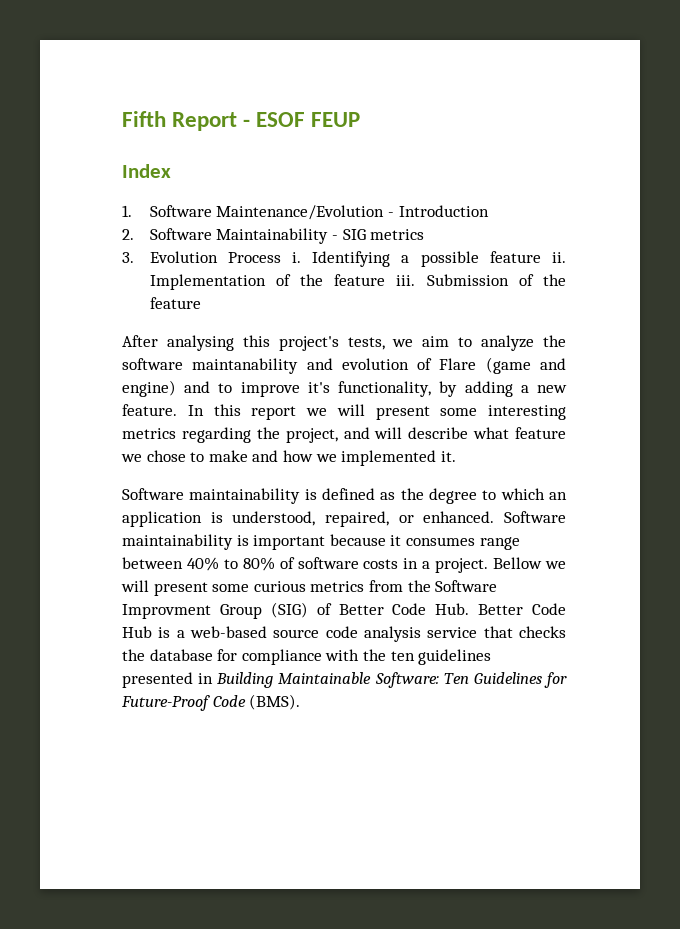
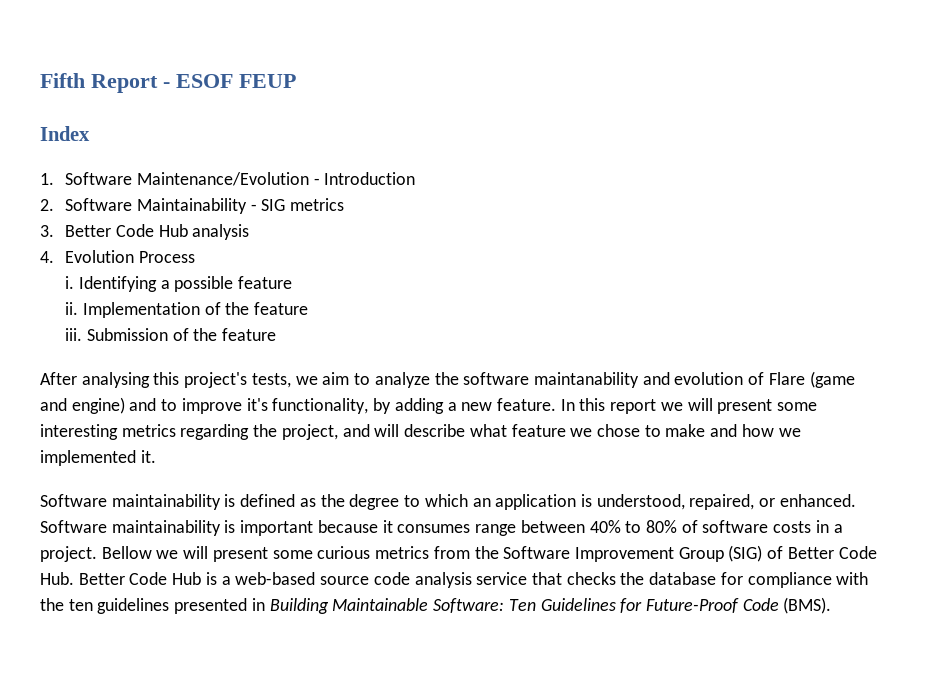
(134, 257) none -> [65,224,250,240] [40,251,54,263] Better Code Hub analysis // 4.
(281, 257) none -> (196, 257) //
(541, 257) none -> (293, 282) //
(386, 280) none -> (309, 308) //
[122,604,211,619] Improvment -> [574,547,674,562] Improvement

